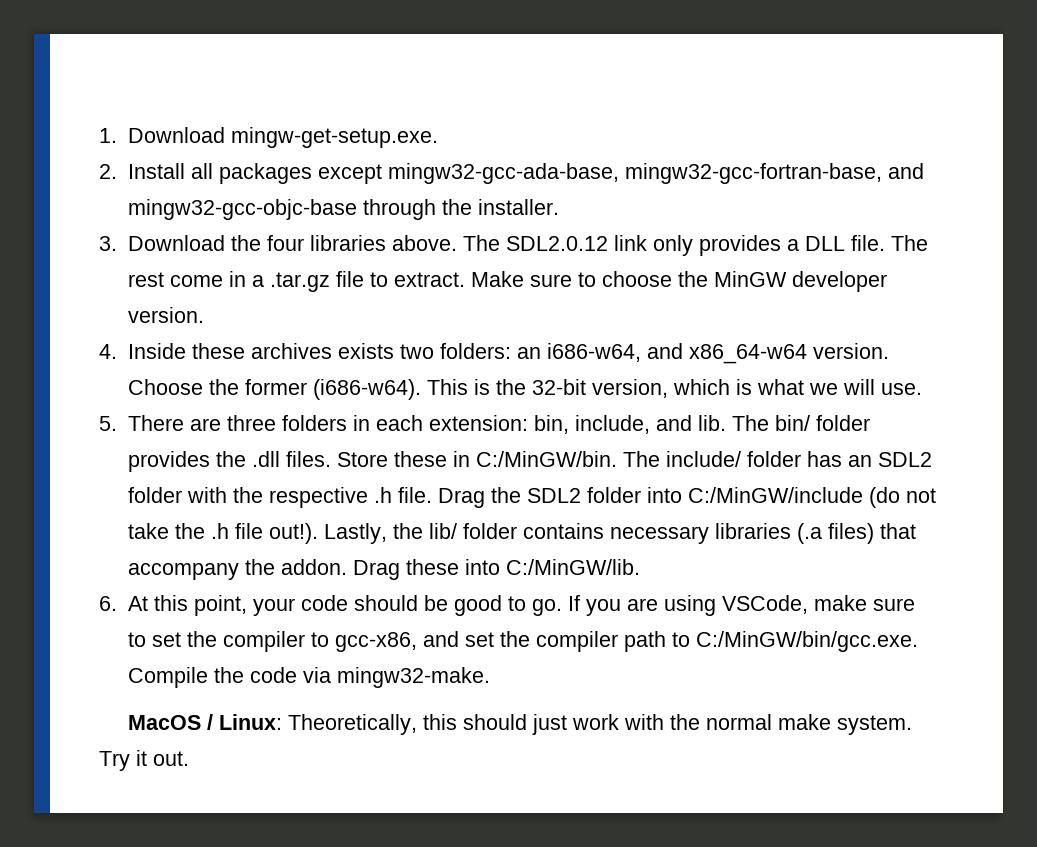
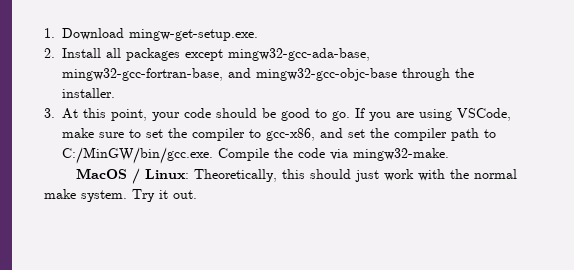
[127,235,928,256] [127,271,887,292] [127,307,204,323] [99,343,889,364] [127,379,922,400] [99,415,870,434] [127,451,932,472] [127,487,936,508] [127,523,916,544] [127,559,640,580] [99,596,117,611] Download the four libraries above. The SDL2.0.12 link only provides a DLL file. The rest come in a .tar.gz file to extract. Make sure to choose the MinGW developer version. // 4. Inside these archives exists two folders: an i686-w64, and x86_64-w64 version. Choose the former (i686-w64). This is the 32-bit version, which is what we will use. // 5. There are three folders in each extension: bin, include, and lib. The bin/ folder provides the .dll files. Store these in C:/MinGW/bin. The include/ folder has an SDL2 folder with the respective .h file. Drag the SDL2 folder into C:/MinGW/include (do not take the .h file out!). Lastly, the lib/ folder contains necessary libraries (.a files) that accompany the addon. Drag these into C:/MinGW/lib. // 6. -> (55, 113) none

